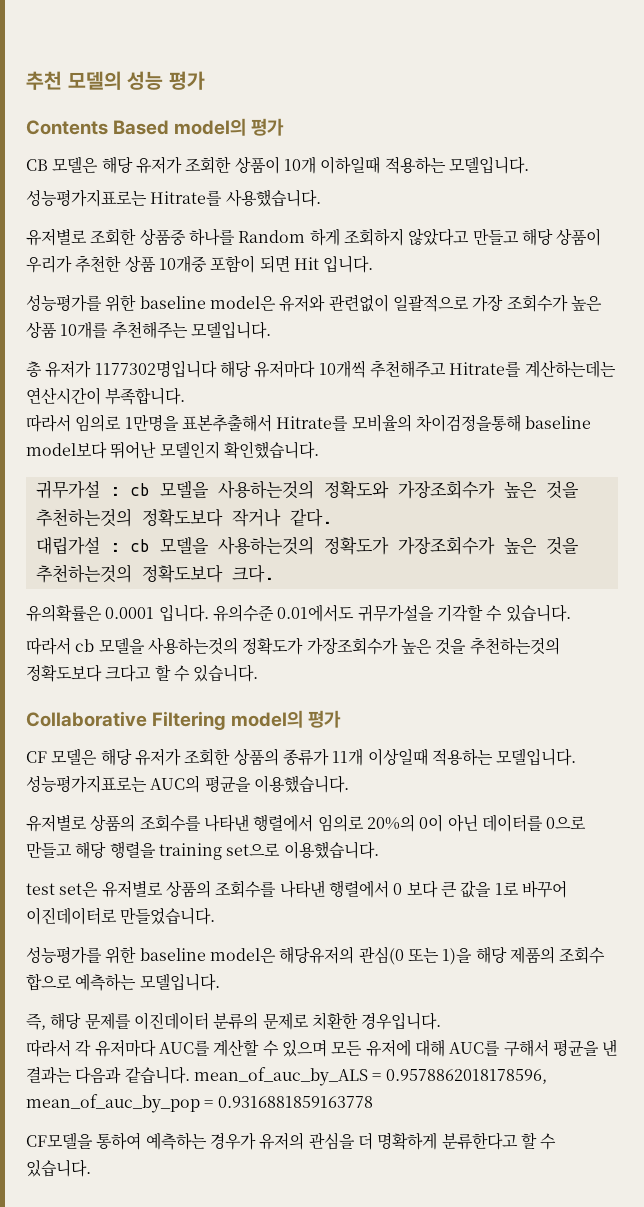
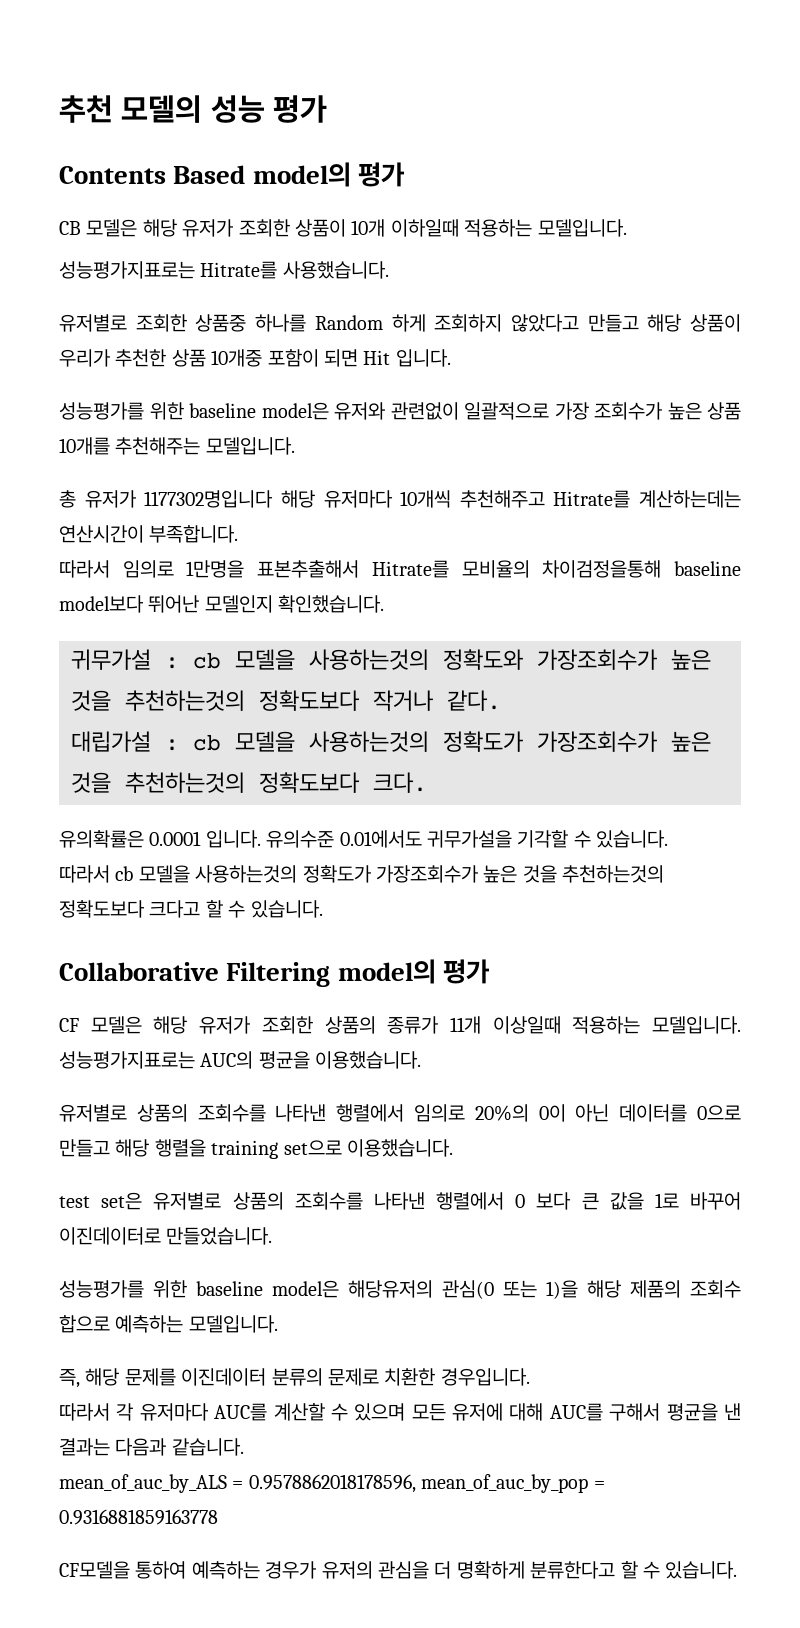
(190, 1075) none -> (244, 1447) //

